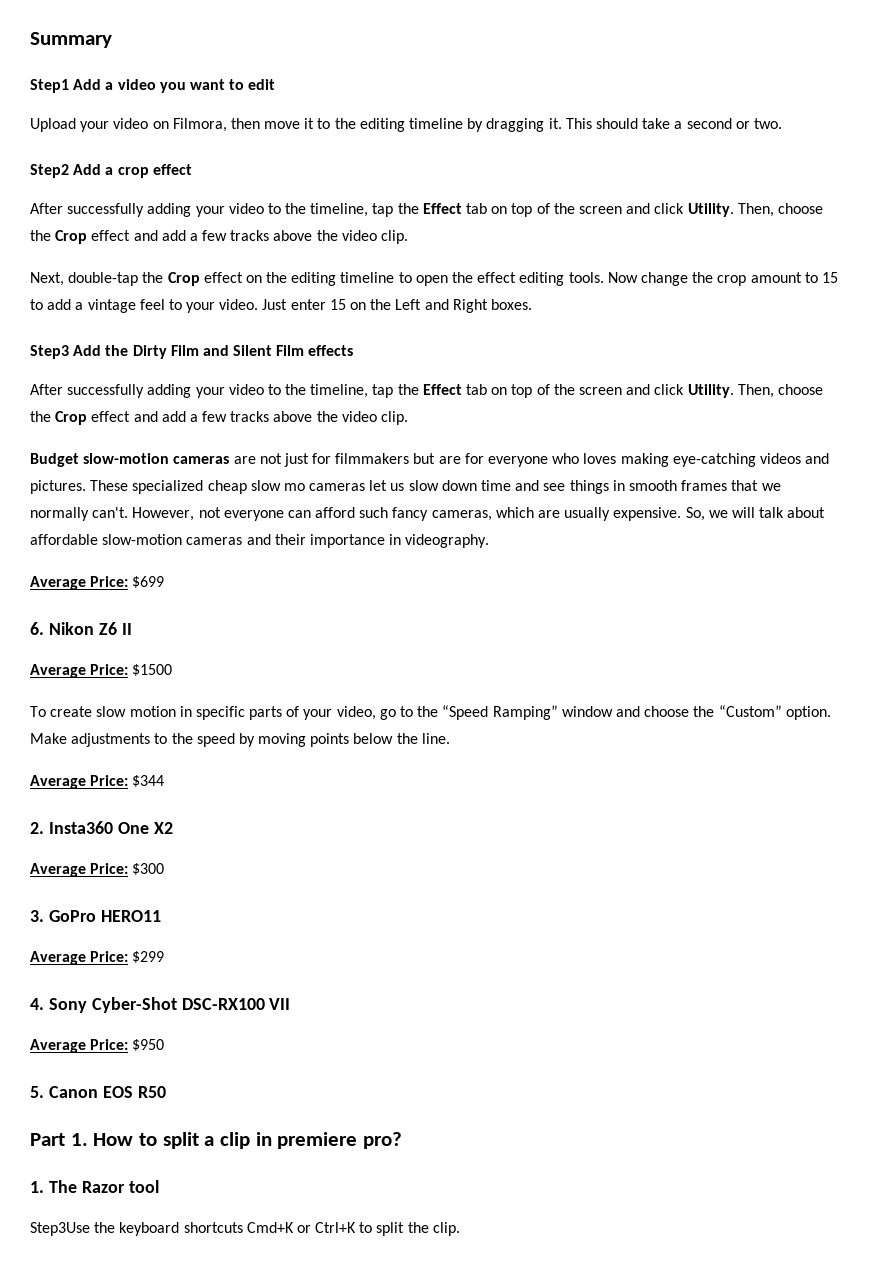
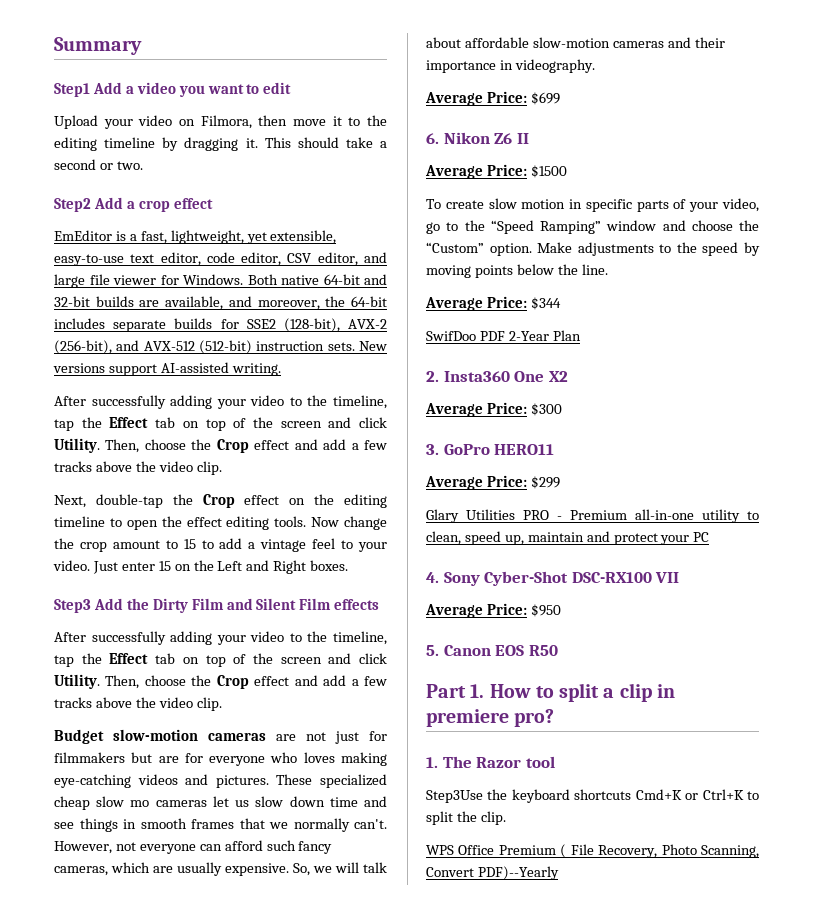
(192, 169) none -> [54,230,337,244] [54,252,387,266] [54,274,387,288] [54,296,388,310] [54,318,387,332] [54,340,387,354] [53,362,281,376] // EmEditor is a fast, lightweight, yet extensible, easy-to-use text editor, code editor, CSV editor, and large file viewer for Windows. Both native 64-bit and 32-bit builds are available, and moreover, the 64-bit includes separate builds for SSE2 (128-bit), AVX-2 (256-bit), and AVX-512 (512-bit) instruction sets. New versions support AI-assisted writing.
(165, 781) none -> [426,330,581,341] // SwifDoo PDF 2-Year Plan
(165, 957) none -> [426,509,759,523] [426,531,710,545] // Glary Utilities PRO - Premium all-in-one utility to clean, speed up, maintain and protect your PC
(460, 1229) none -> [426,844,760,858] [426,866,559,880] // WPS Office Premium ( File Recovery, Photo Scanning, Convert PDF)--Yearly

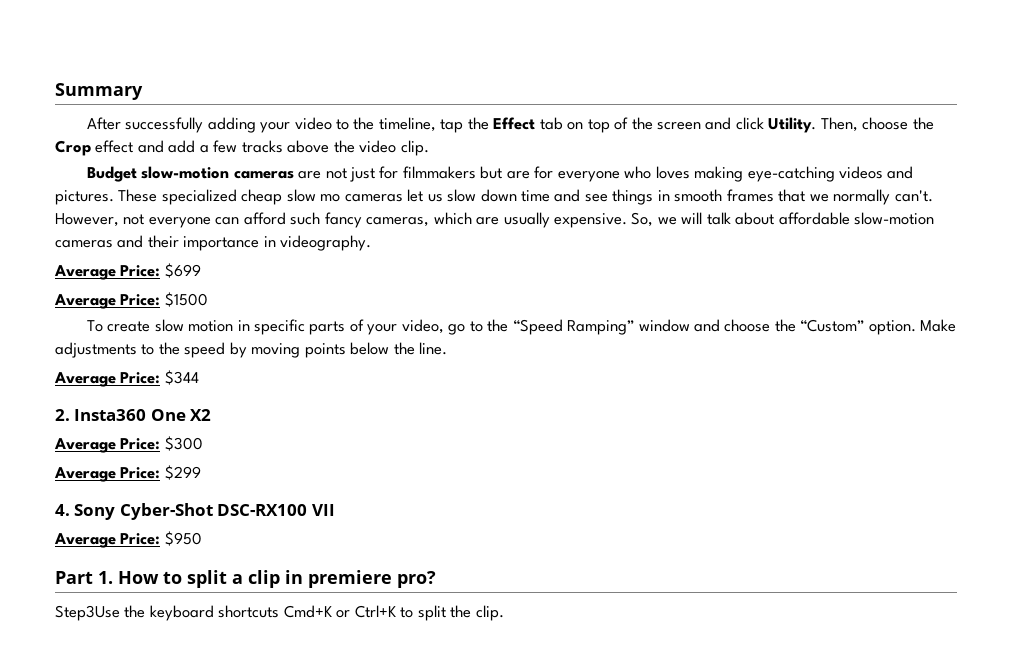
[54,82,292,97] [54,115,388,129] [54,137,387,151] [54,159,143,170] [54,197,213,212] [54,230,337,244] [54,252,387,266] [54,274,387,288] [54,296,388,310] [54,318,387,332] [54,340,387,354] [53,362,281,376] [54,395,388,409] [54,417,387,431] [54,438,388,453] [54,461,222,475] [54,494,387,508] [54,516,387,530] [54,538,388,552] [53,560,349,574] [54,598,380,613] // Step1 Add a video you want to edit // Upload your video on Filmora, then move it to the editing timeline by dragging it. This should take a second or two. // Step2 Add a crop effect // EmEditor is a fast, lightweight, yet extensible, easy-to-use text editor, code editor, CSV editor, and large file viewer for Windows. Both native 64-bit and 32-bit builds are available, and moreover, the 64-bit includes separate builds for SSE2 (128-bit), AVX-2 (256-bit), and AVX-512 (512-bit) instruction sets. New versions support AI-assisted writing. // After successfully adding your video to the timeline, tap the Effect tab on top of the screen and click Utility. Then, choose the Crop effect and add a few tracks above the video clip. // Next, double-tap the Crop effect on the editing timeline to open the effect editing tools. Now change the crop amount to 15 to add a vintage feel to your video. Just enter 15 on the Left and Right boxes. // Step3 Add the Dirty Film and Silent Film effects -> (143, 91) none
[426,132,529,144] // 6. Nikon Z6 II -> (201, 270) none
[426,330,581,341] // SwifDoo PDF 2-Year Plan -> (199, 377) none
[426,444,555,455] // 3. GoPro HERO11 -> (203, 443) none
[426,509,759,523] [426,531,710,545] // Glary Utilities PRO - Premium all-in-one utility to clean, speed up, maintain and protect your PC -> (201, 472) none
[426,645,558,656] // 5. Canon EOS R50 -> (202, 538) none
[426,756,555,768] // 1. The Razor tool -> (436, 579) none
[426,844,760,858] [426,866,559,880] // WPS Office Premium ( File Recovery, Photo Scanning, Convert PDF)--Yearly -> (504, 613) none

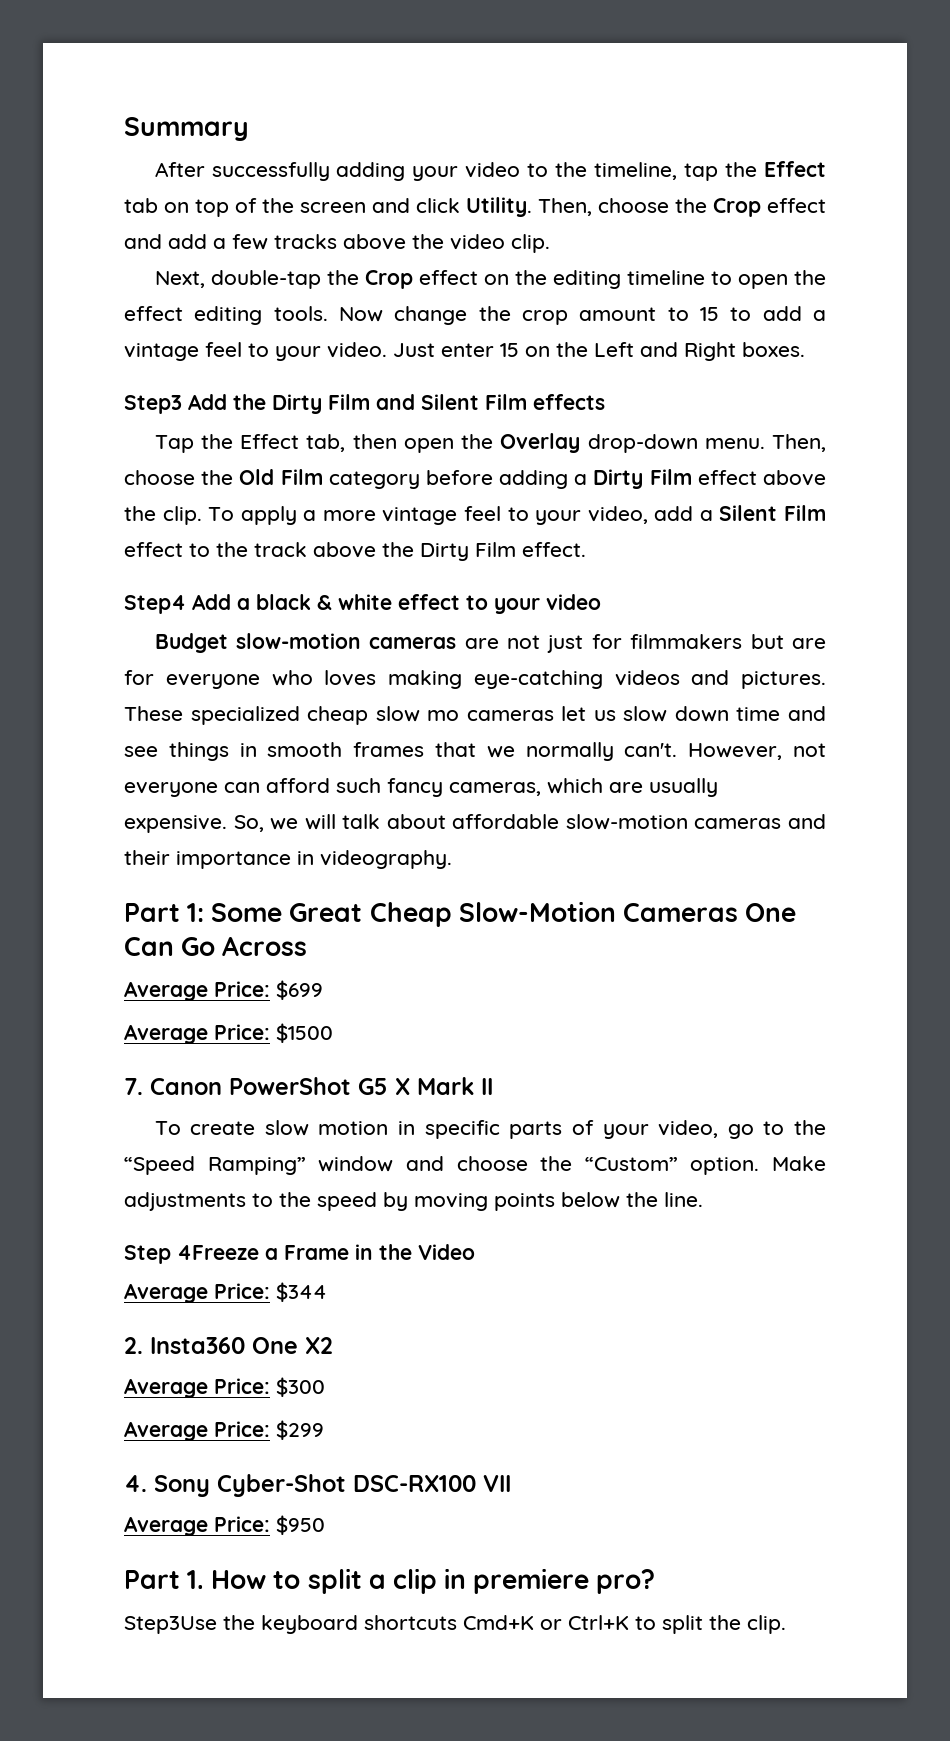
(429, 148) none -> [154,270,827,289] [124,306,827,325] [124,342,805,361] [124,394,605,414] [154,433,826,453] [124,469,826,489] [124,505,826,525] [124,542,586,561] [124,594,601,614] // Next, double-tap the Crop effect on the editing timeline to open the effect editing tools. Now change the crop amount to 15 to add a vintage feel to your video. Just enter 15 on the Left and Right boxes. // Step3 Add the Dirty Film and Silent Film effects // Tap the Effect tab, then open the Overlay drop-down menu. Then, choose the Old Film category before adding a Dirty Film effect above the clip. To apply a more vintage feel to your video, add a Silent Film effect to the track above the Dirty Film effect. // Step4 Add a black & white effect to your video
(372, 243) none -> [124,901,797,927] [124,936,308,956] // Part 1: Some Great Cheap Slow-Motion Cameras One Can Go Across
(208, 299) none -> [124,1077,493,1095] // 7. Canon PowerShot G5 X Mark II
(448, 348) none -> [124,1244,475,1264] // Step 4Freeze a Frame in the Video

